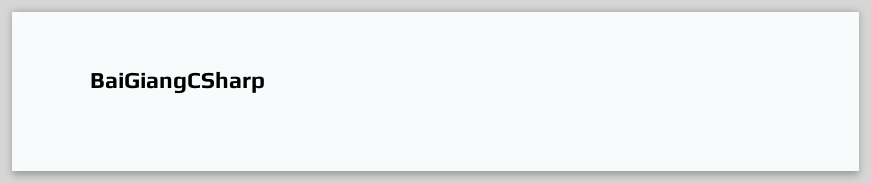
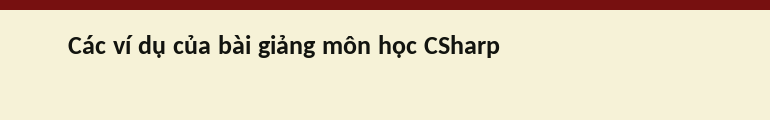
[90,71,265,94] BaiGiangCSharp -> [68,35,501,58] Các ví dụ của bài giảng môn học CSharp

